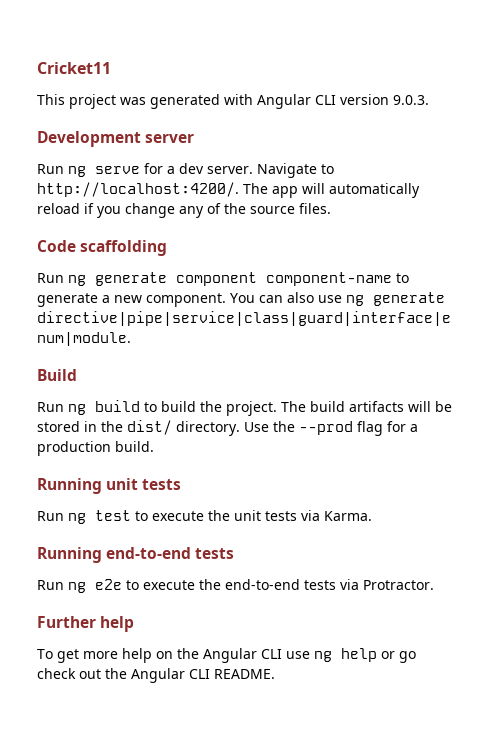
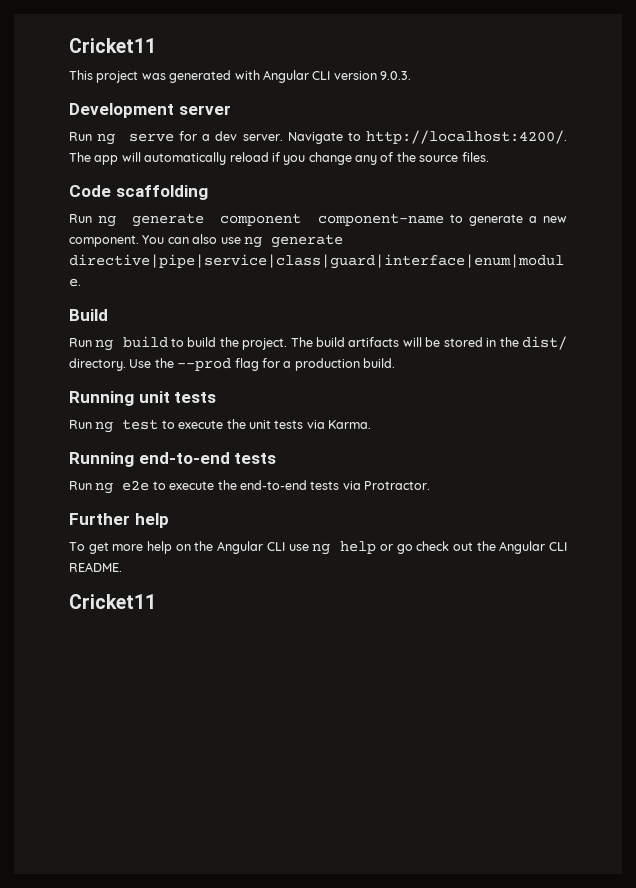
(275, 674) none -> [69,594,156,609] // Cricket11

